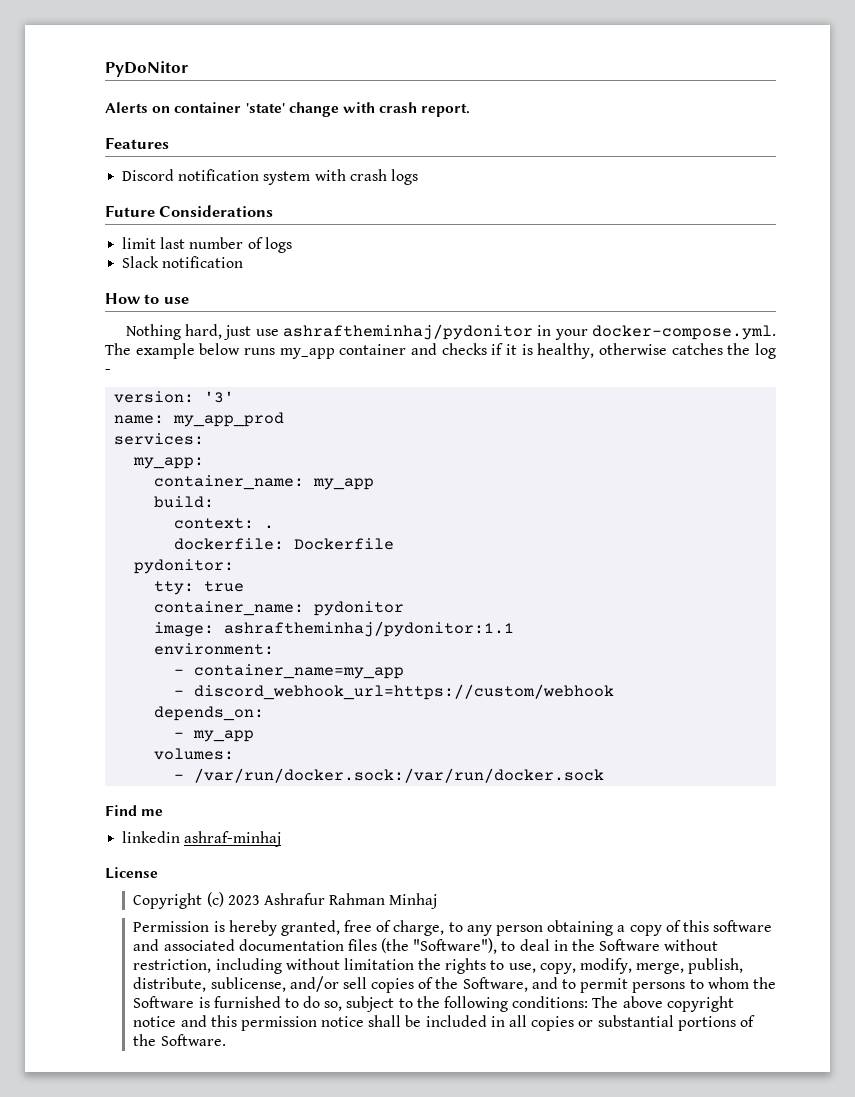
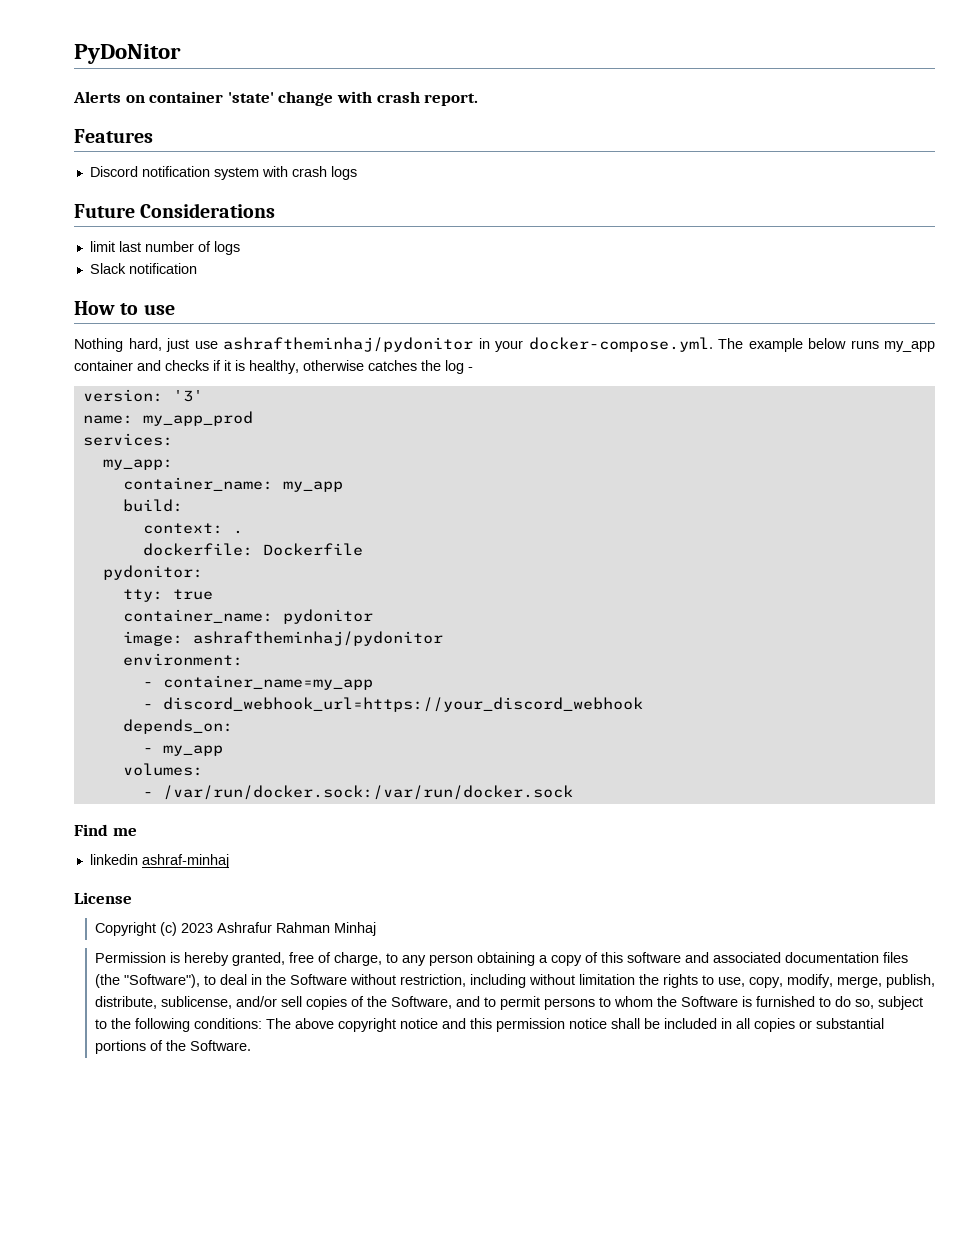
[224,621,515,637] ashraftheminhaj/pydonitor:1.1 -> [192,631,443,646] ashraftheminhaj/pydonitor
[194,684,615,700] discord_webhook_url=https://custom/webhook -> [162,697,643,712] discord_webhook_url=https://your_discord_webhook

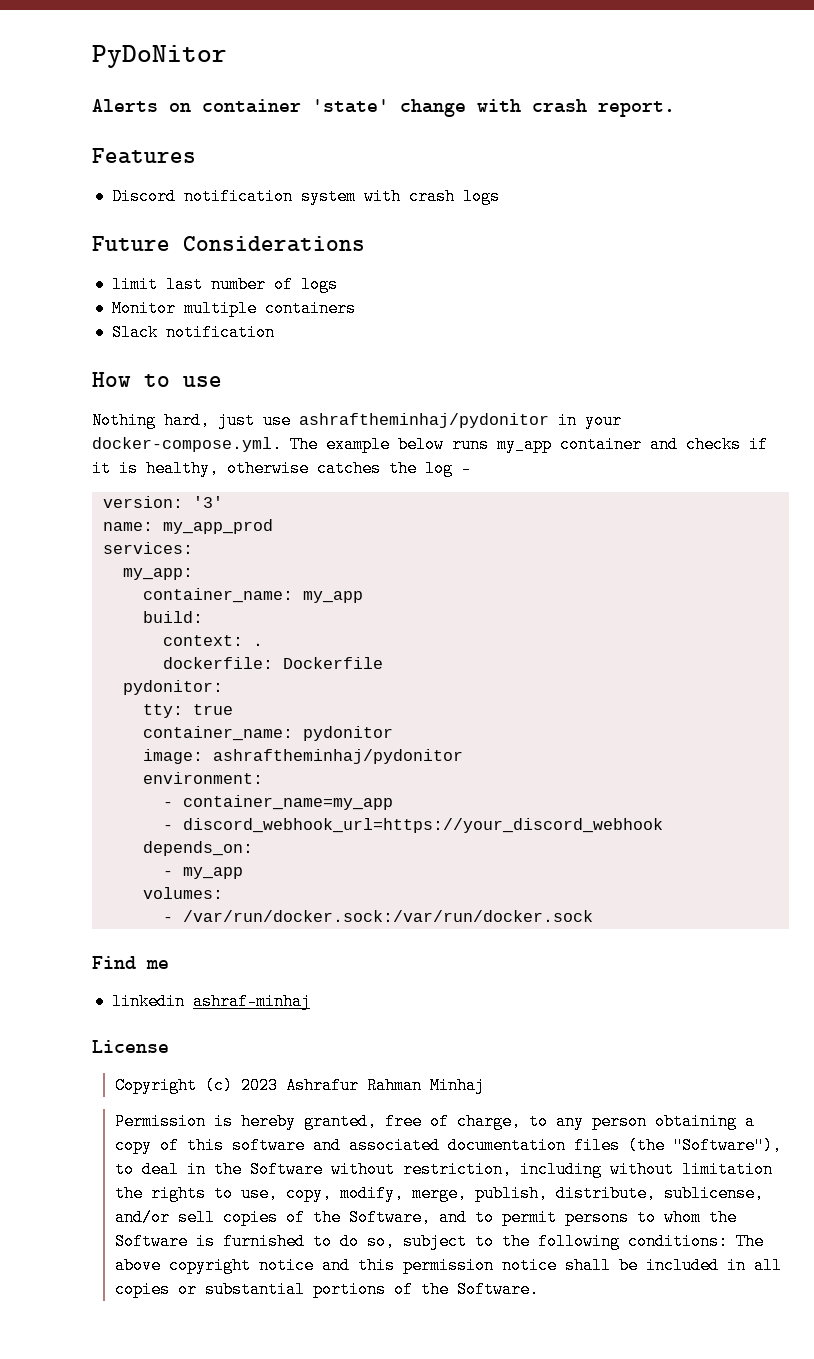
(240, 248) none -> [111,300,356,317] // Monitor multiple containers

